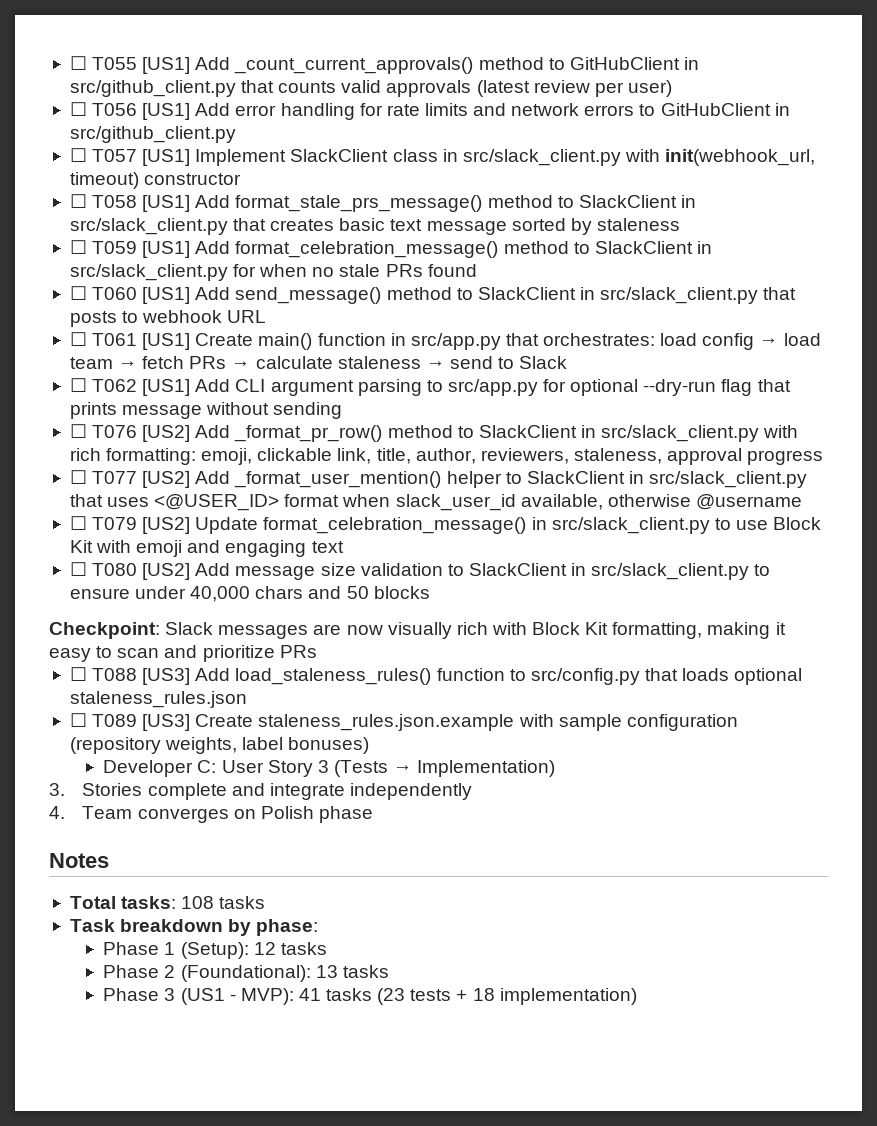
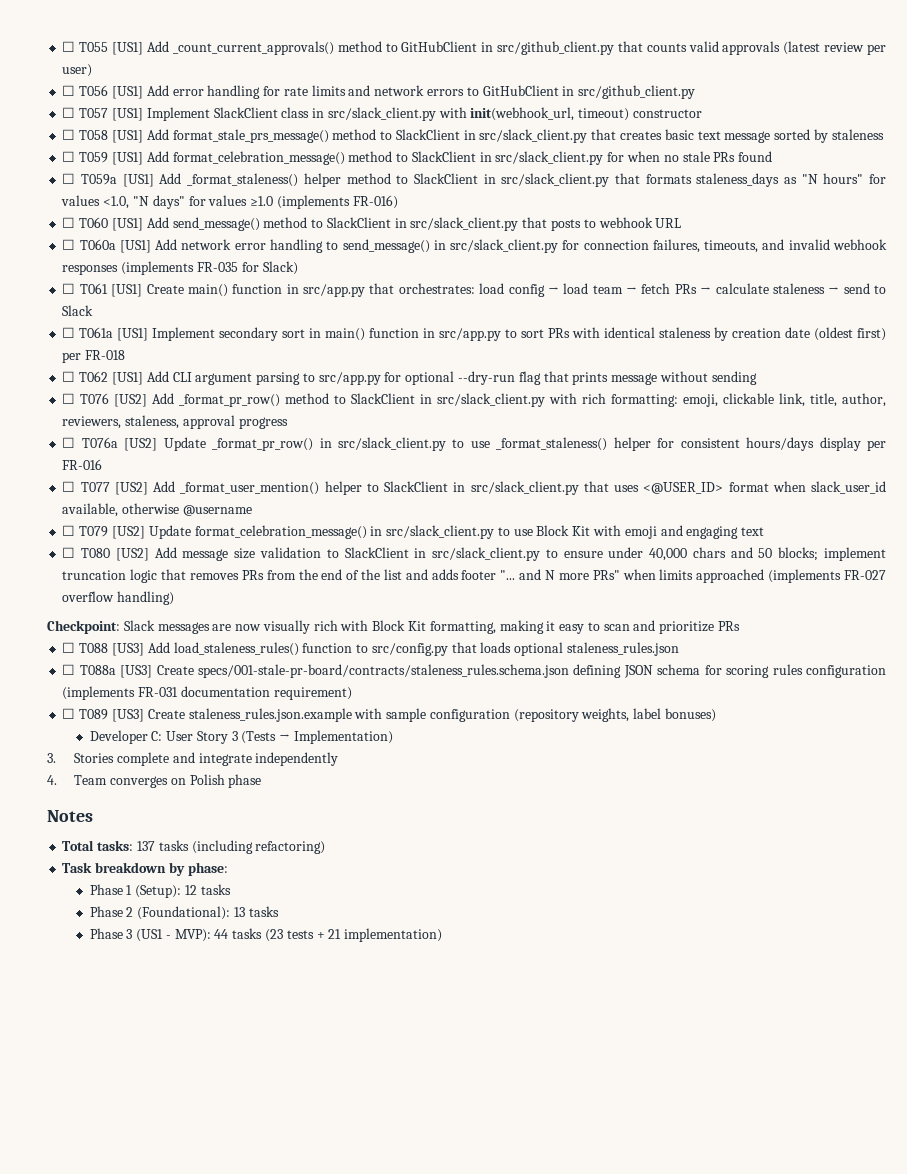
(477, 270) none -> [62,173,886,187] [61,195,398,209] // ☐ T059a [US1] Add _format_staleness() helper method to SlackClient in src/slack_client.py that formats staleness_days as "N hours" for values <1.0, "N days" for values ≥1.0 (implements FR-016)
(267, 316) none -> [62,239,887,253] [62,261,298,275] // ☐ T060a [US1] Add network error handling to send_message() in src/slack_client.py for connection failures, timeouts, and invalid webhook responses (implements FR-035 for Slack)
(568, 362) none -> [62,327,887,341] [62,350,126,363] // ☐ T061a [US1] Implement secondary sort in main() function in src/app.py to sort PRs with identical staleness by creation date (oldest first) per FR-018
(824, 457) none -> [62,437,887,451] [62,459,103,470] // ☐ T076a [US2] Update _format_pr_row() in src/slack_client.py to use _format_staleness() helper for consistent hours/days display per FR-016
[373,586,430,599] blocks -> [778,547,886,561] [62,569,886,583] [62,591,175,605] blocks; implement truncation logic that removes PRs from the end of the list and adds footer "... and N more PRs" when limits approached (implements FR-027 overflow handling)
(247, 699) none -> [62,664,886,678] [62,686,352,700] // ☐ T088a [US3] Create specs/001-stale-pr-board/contracts/staleness_rules.schema.json defining JSON schema for scoring rules configuration (implements FR-031 documentation requirement)
[181,896,266,909] 108 tasks -> [136,840,326,854] 137 tasks (including refactoring)
[298,988,321,1001] 41 -> [214,929,229,939] 44
[472,988,495,1001] 18 -> [328,929,342,939] 21

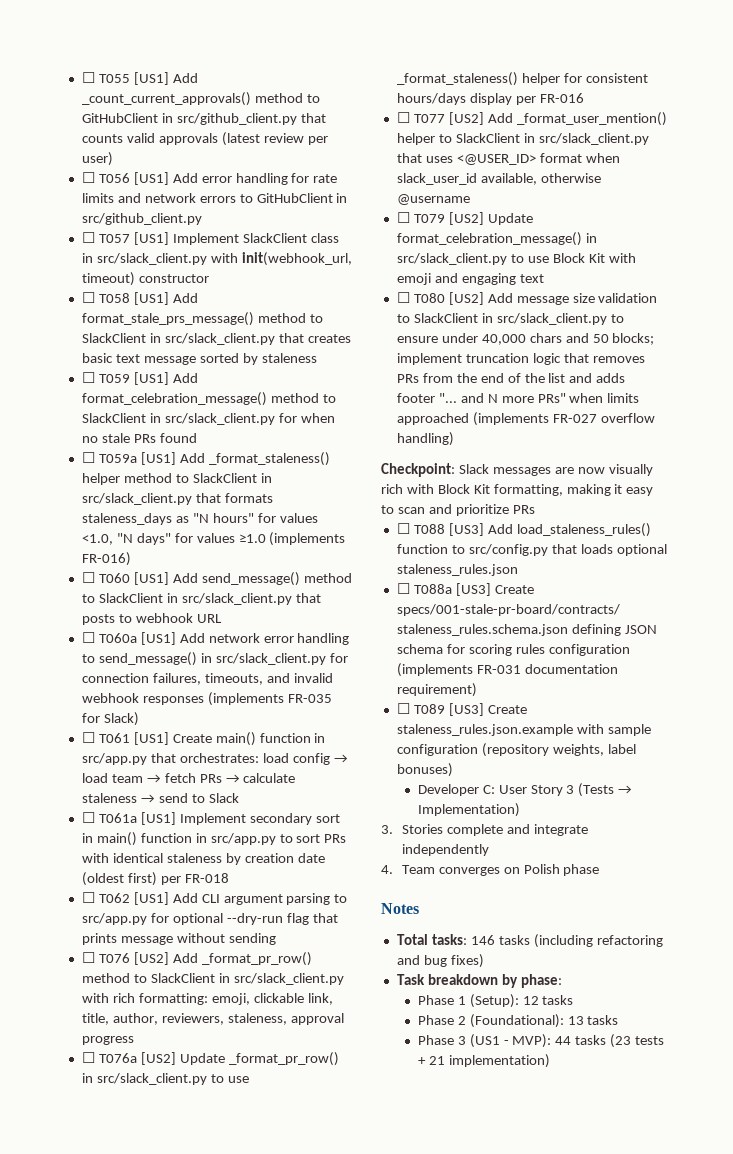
[136,841,155,851] 137 -> [470,935,495,945] 146
[255,841,326,854] refactoring) -> [596,935,663,947] [396,954,484,968] refactoring and bug fixes)

